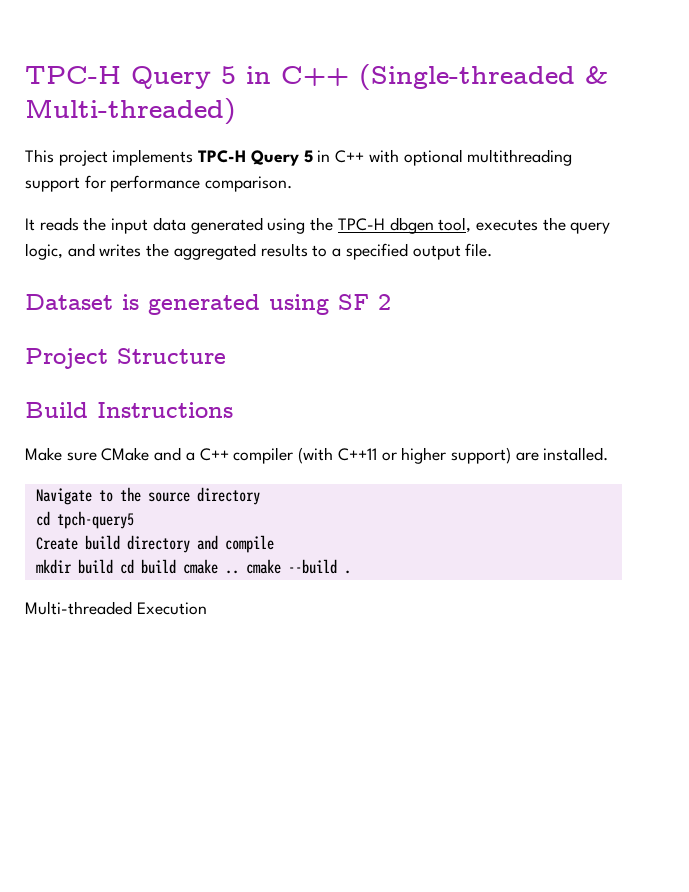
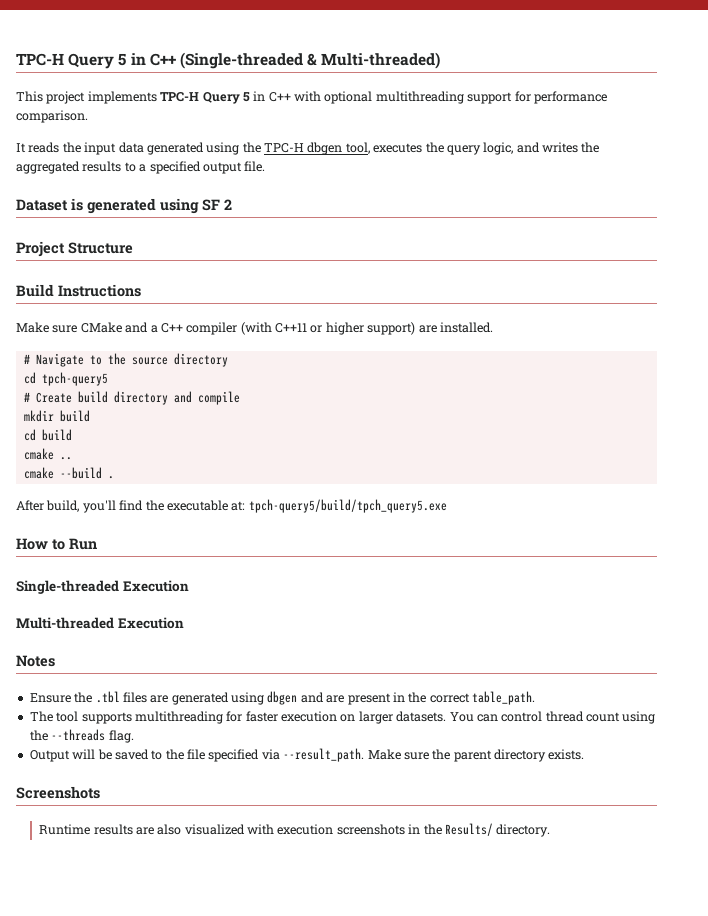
(609, 454) none -> [23,354,30,364] #
(134, 520) none -> [23,392,30,402] #
(113, 566) none -> (90, 416) //
(176, 566) none -> (72, 435) //
(239, 572) none -> (72, 458) //
[25,601,207,615] Multi-threaded Execution -> [16,499,447,513] [16,538,97,550] [16,580,189,594] [16,617,184,629] [16,655,55,667] [29,691,535,705] [29,711,656,724] [29,729,134,743] [29,748,585,762] [16,786,100,799] [39,823,551,837] After build, you'll find the executable at: tpch-query5/build/tpch_query5.exe // How to Run // Single-threaded Execution // Multi-threaded Execution // Notes // Ensure the .tbl files are generated using dbgen and are present in the correct table_path. // The tool supports multithreading for faster execution on larger datasets. You can control thread count using the --threads flag. // Output will be saved to the file specified via --result_path. Make sure the parent directory exists. // Screenshots // Runtime results are also visualized with execution screenshots in the Results/ directory.

